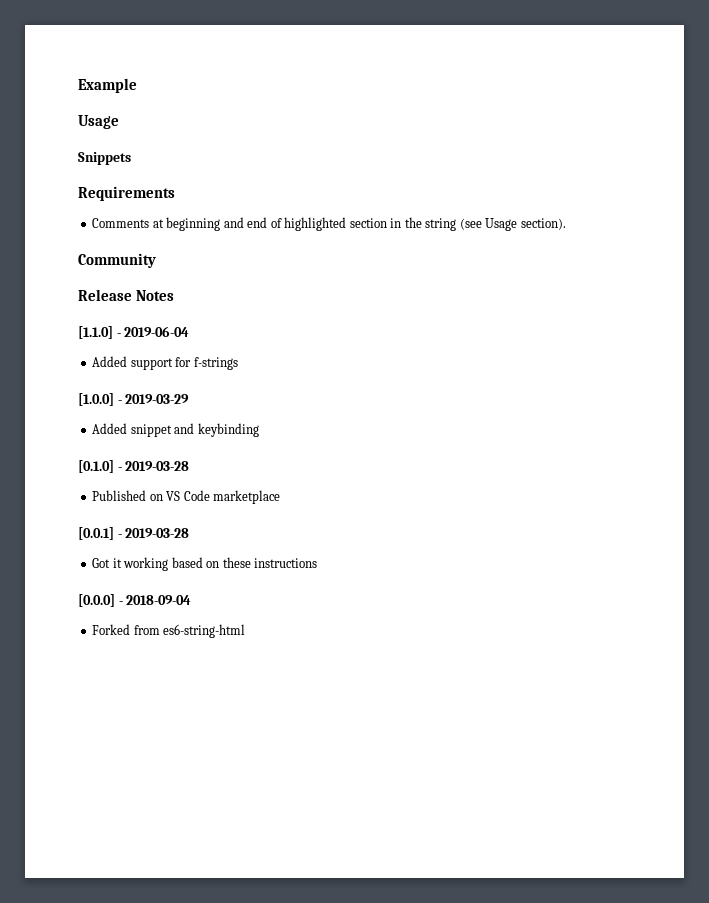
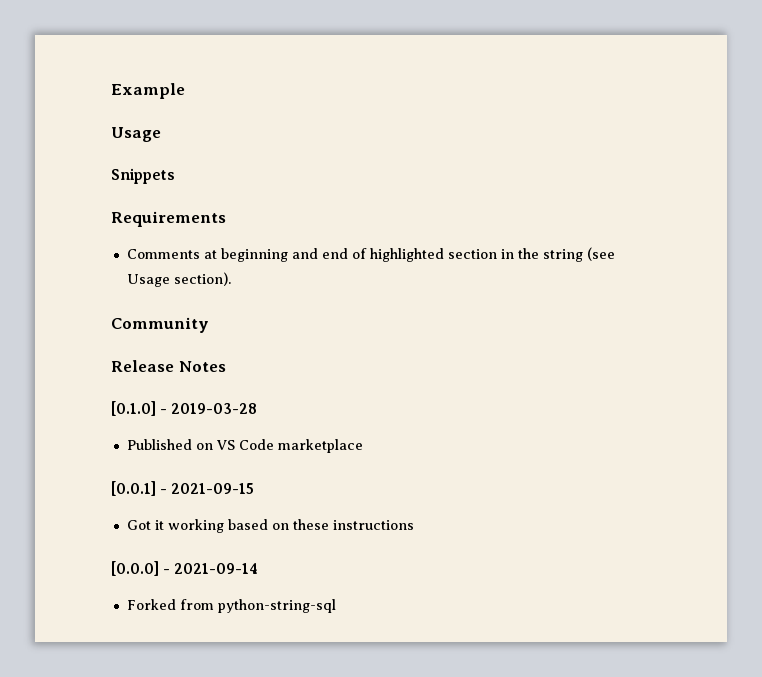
[78,326,190,339] [92,356,238,370] [78,393,190,406] [92,423,259,437] // [1.1.0] - 2019-06-04 // Added support for f-strings // [1.0.0] - 2019-03-29 // Added snippet and keybinding -> (226, 366) none
[125,528,190,538] 2019-03-28 -> [171,483,255,494] 2021-09-15
[126,595,192,605] 2018-09-04 -> [174,563,259,574] 2021-09-14
[163,624,246,638] es6-string-html -> [217,599,336,613] python-string-sql

